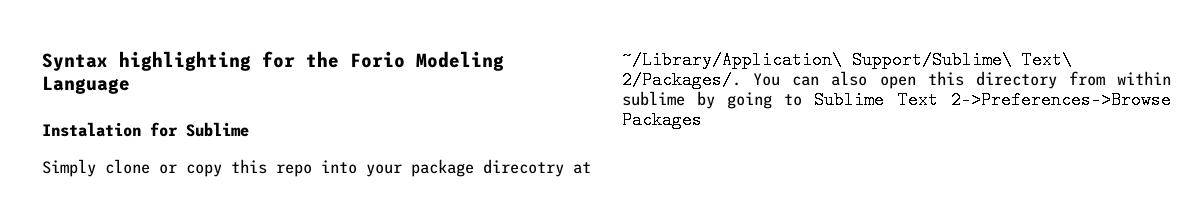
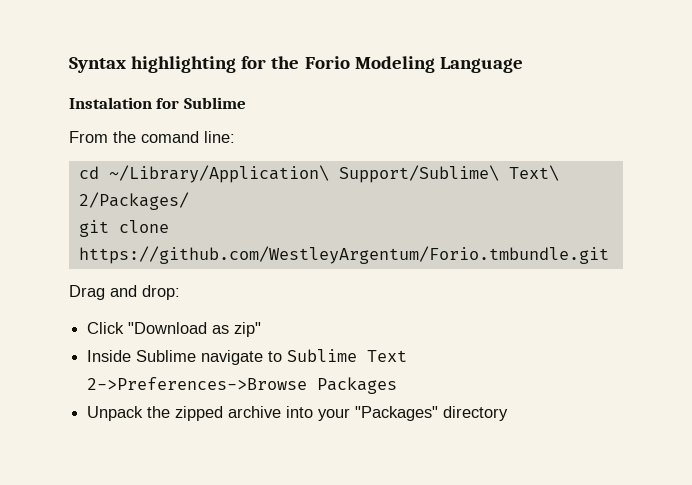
[42,159,591,177] [622,51,1072,69] [622,71,1171,89] [622,91,773,109] Simply clone or copy this repo into your package direcotry at ~/Library/Application\ Support/Sublime\ Text\ 2/Packages/. You can also open this directory from within sublime by going -> [69,131,235,143] [78,165,559,183] [78,192,189,210] [78,220,169,237] [78,246,609,264] [69,285,180,300] [87,322,262,337] [87,350,264,365] From the comand line: // cd ~/Library/Application\ Support/Sublime\ Text\ 2/Packages/ // git clone https://github.com/WestleyArgentum/Forio.tmbundle.git // Drag and drop: // Click "Download as zip" // Inside Sublime navigate
(702, 120) none -> [87,406,509,421] // Unpack the zipped archive into your "Packages" directory

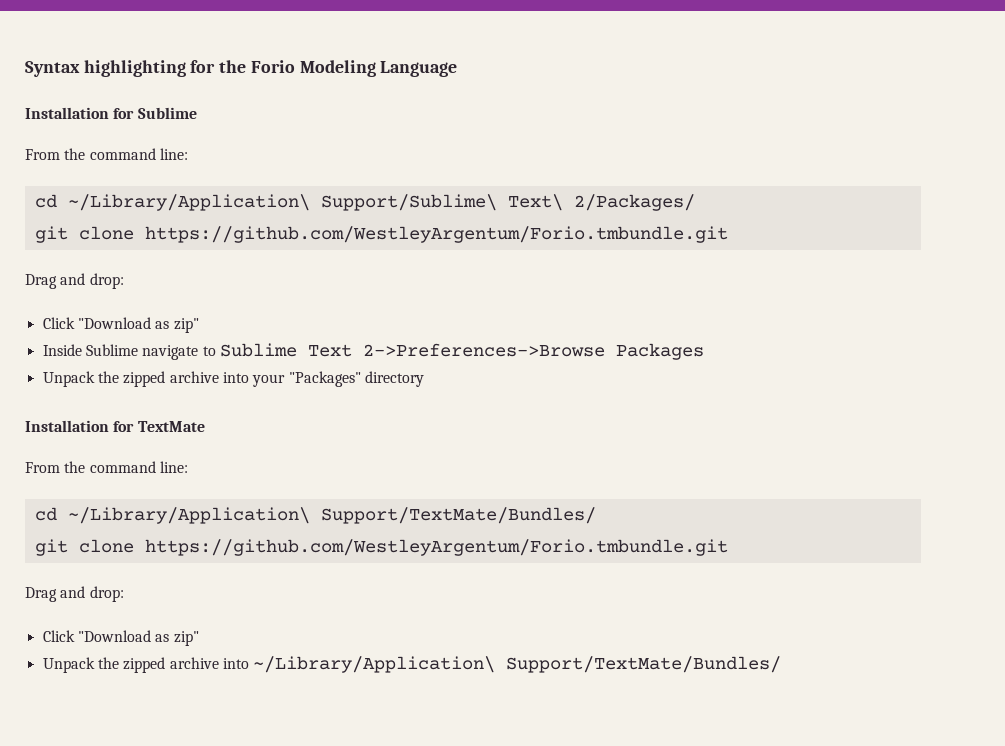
[69,97,152,109] Instalation -> [25,107,109,119] Installation
[141,131,199,143] comand -> [89,148,156,160] command
(509, 413) none -> [25,420,205,432] [25,461,188,473] [34,507,596,524] [34,539,728,556] [25,586,124,602] [42,630,199,646] [42,656,782,673] // Installation for TextMate // From the command line: // cd ~/Library/Application\ Support/TextMate/Bundles/ // git clone https://github.com/WestleyArgentum/Forio.tmbundle.git // Drag and drop: // Click "Download as zip" // Unpack the zipped archive into ~/Library/Application\ Support/TextMate/Bundles/

